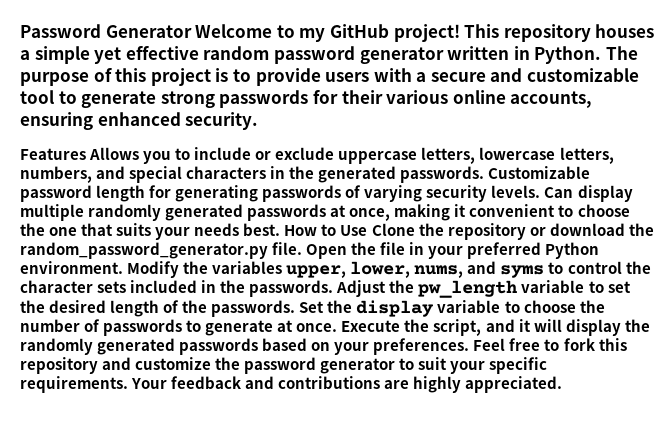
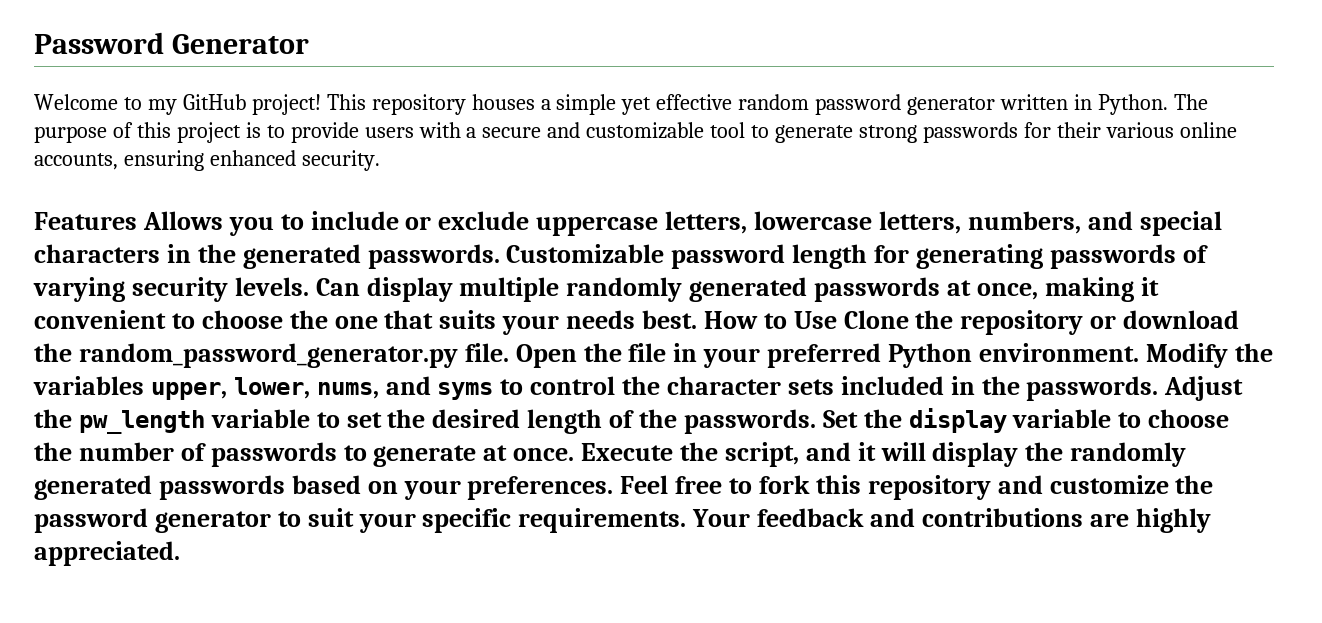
(192, 31) none -> (309, 44) //

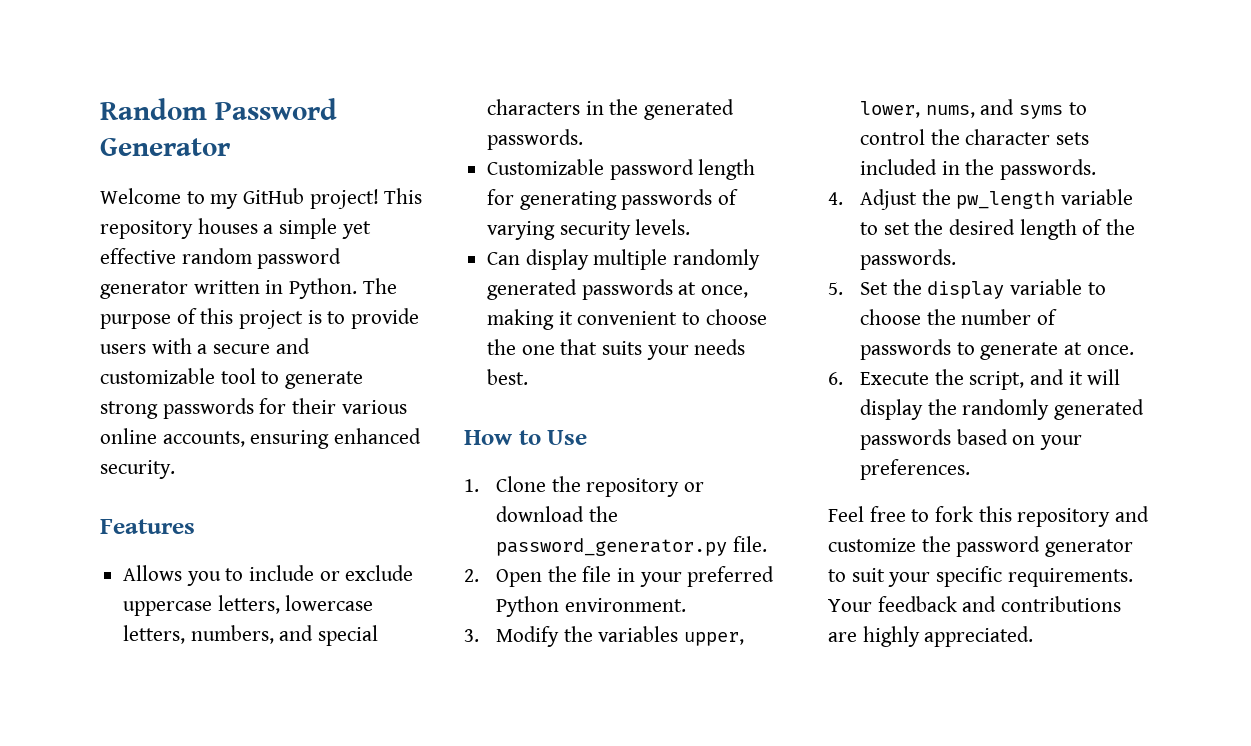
(34, 43) none -> [100,98,207,120] Random
(137, 221) none -> (195, 526) //
(500, 256) none -> (584, 139) //
(309, 286) none -> (691, 227) //
(697, 319) none -> (529, 377) //
(837, 320) none -> [464,479,479,492] // 1.
[78,343,458,368] random_password_generator.py -> [495,538,727,556] password_generator.py
(509, 352) none -> [464,569,479,582] // 2.
(1139, 352) none -> [464,629,479,642] // 3.
(1159, 388) none -> [828,192,843,205] // 4.
(816, 421) none -> [828,282,843,295] // 5.
(575, 454) none -> [828,372,843,385] // 6.
(614, 488) none -> (970, 469) //

